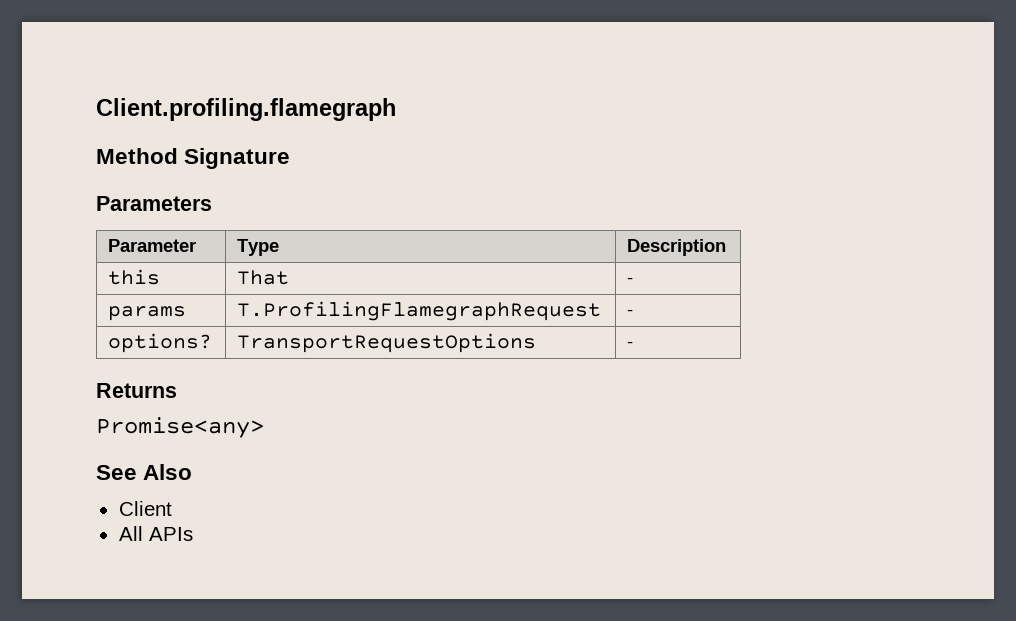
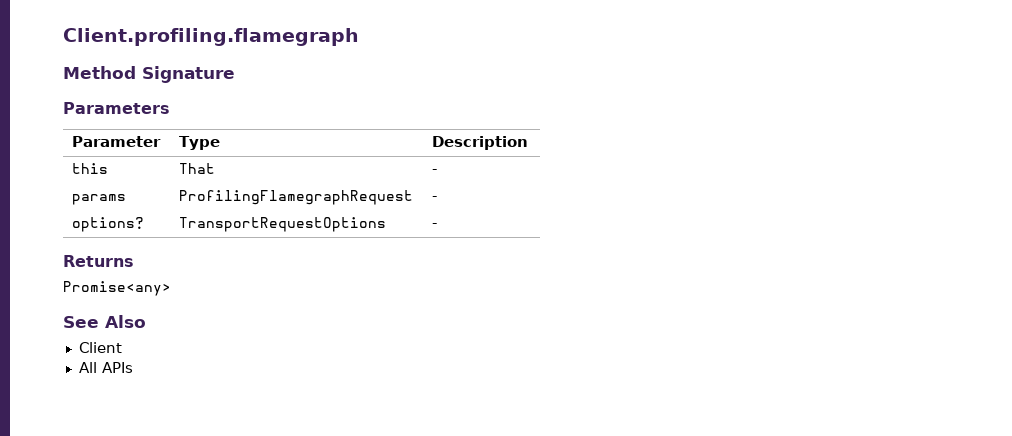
[237,301,602,321] T.ProfilingFlamegraphRequest -> [179,190,414,205] ProfilingFlamegraphRequest

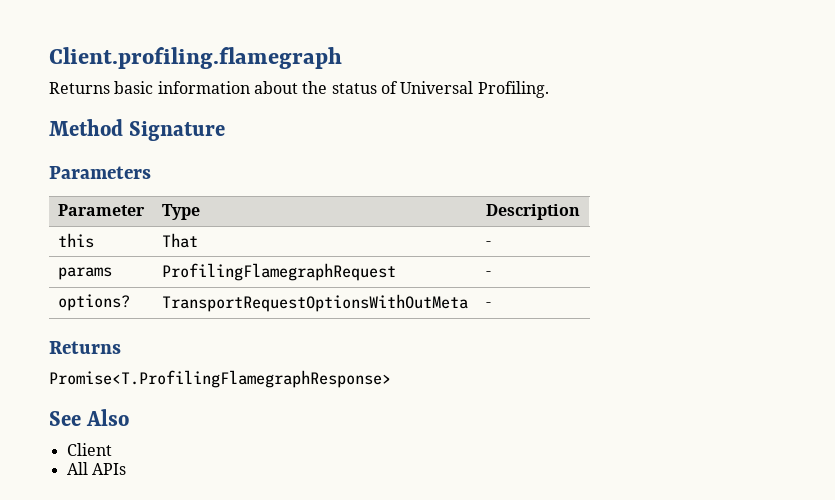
(359, 37) none -> [49,81,549,98] // Returns basic information about the status of Universal Profiling.
[179,217,387,232] TransportRequestOptions -> [161,294,468,312] TransportRequestOptionsWithOutMeta
[63,281,171,296] Promise<any> -> [49,370,391,388] Promise<T.ProfilingFlamegraphResponse>

